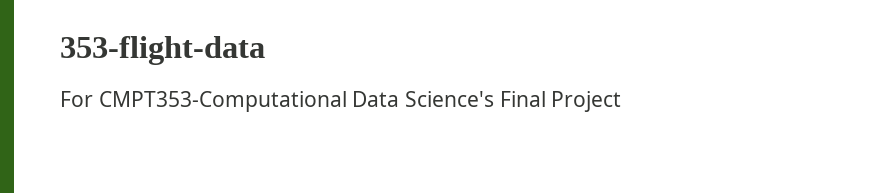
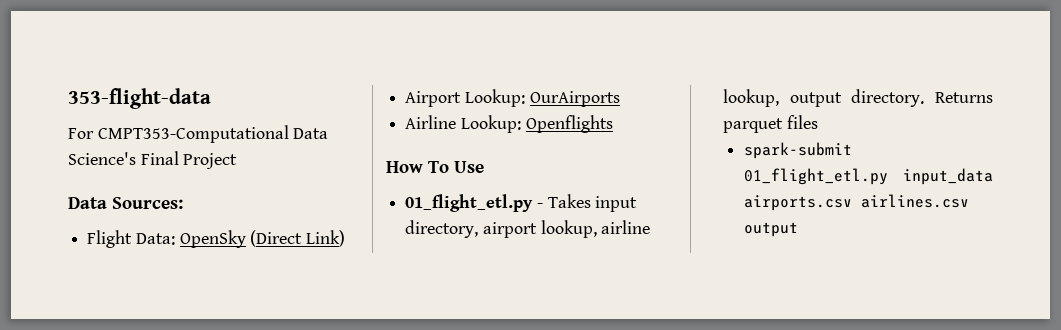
(622, 101) none -> [68,197,183,209] [87,230,346,248] [405,89,620,107] [405,115,613,133] [386,161,484,173] [405,194,638,212] [405,220,651,238] [723,89,993,107] [723,115,818,133] [743,142,852,159] [743,168,993,185] [743,194,969,211] [743,222,798,237] // Data Sources: // Flight Data: OpenSky (Direct Link) // Airport Lookup: OurAirports // Airline Lookup: Openflights // How To Use // 01_flight_etl.py - Takes input directory, airport lookup, airline lookup, output directory. Returns parquet files // spark-submit 01_flight_etl.py input_data airports.csv airlines.csv output

